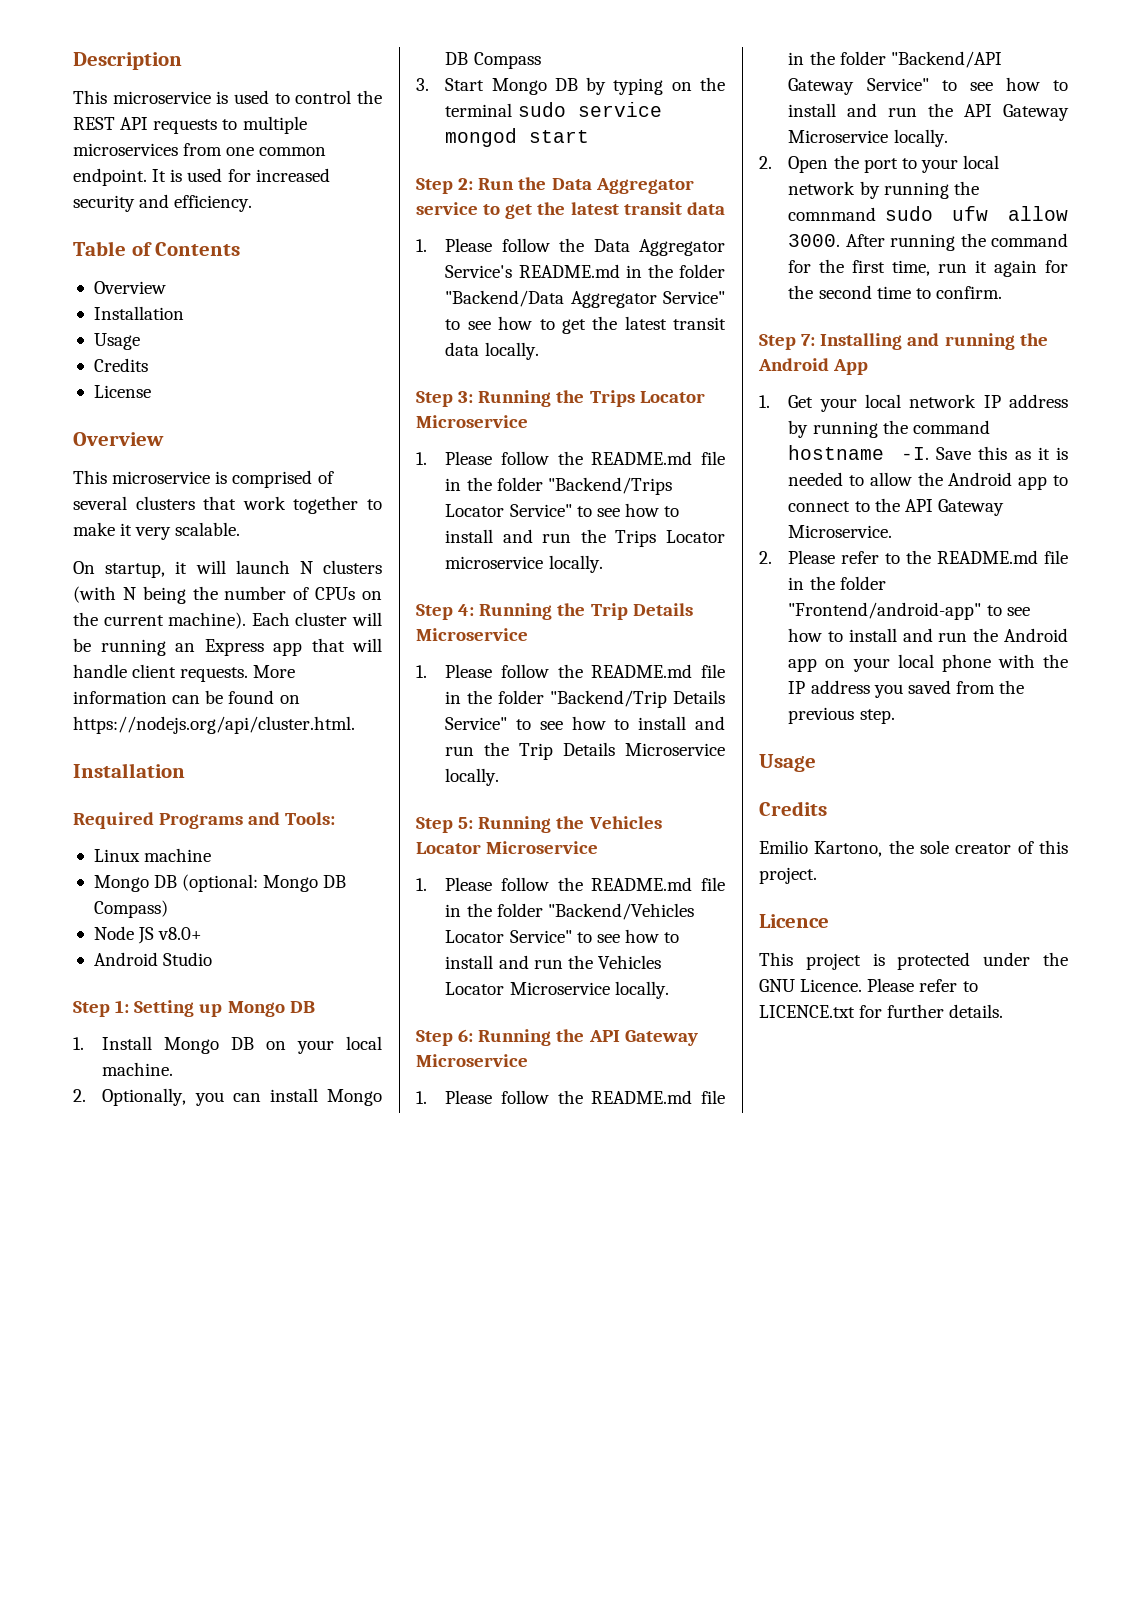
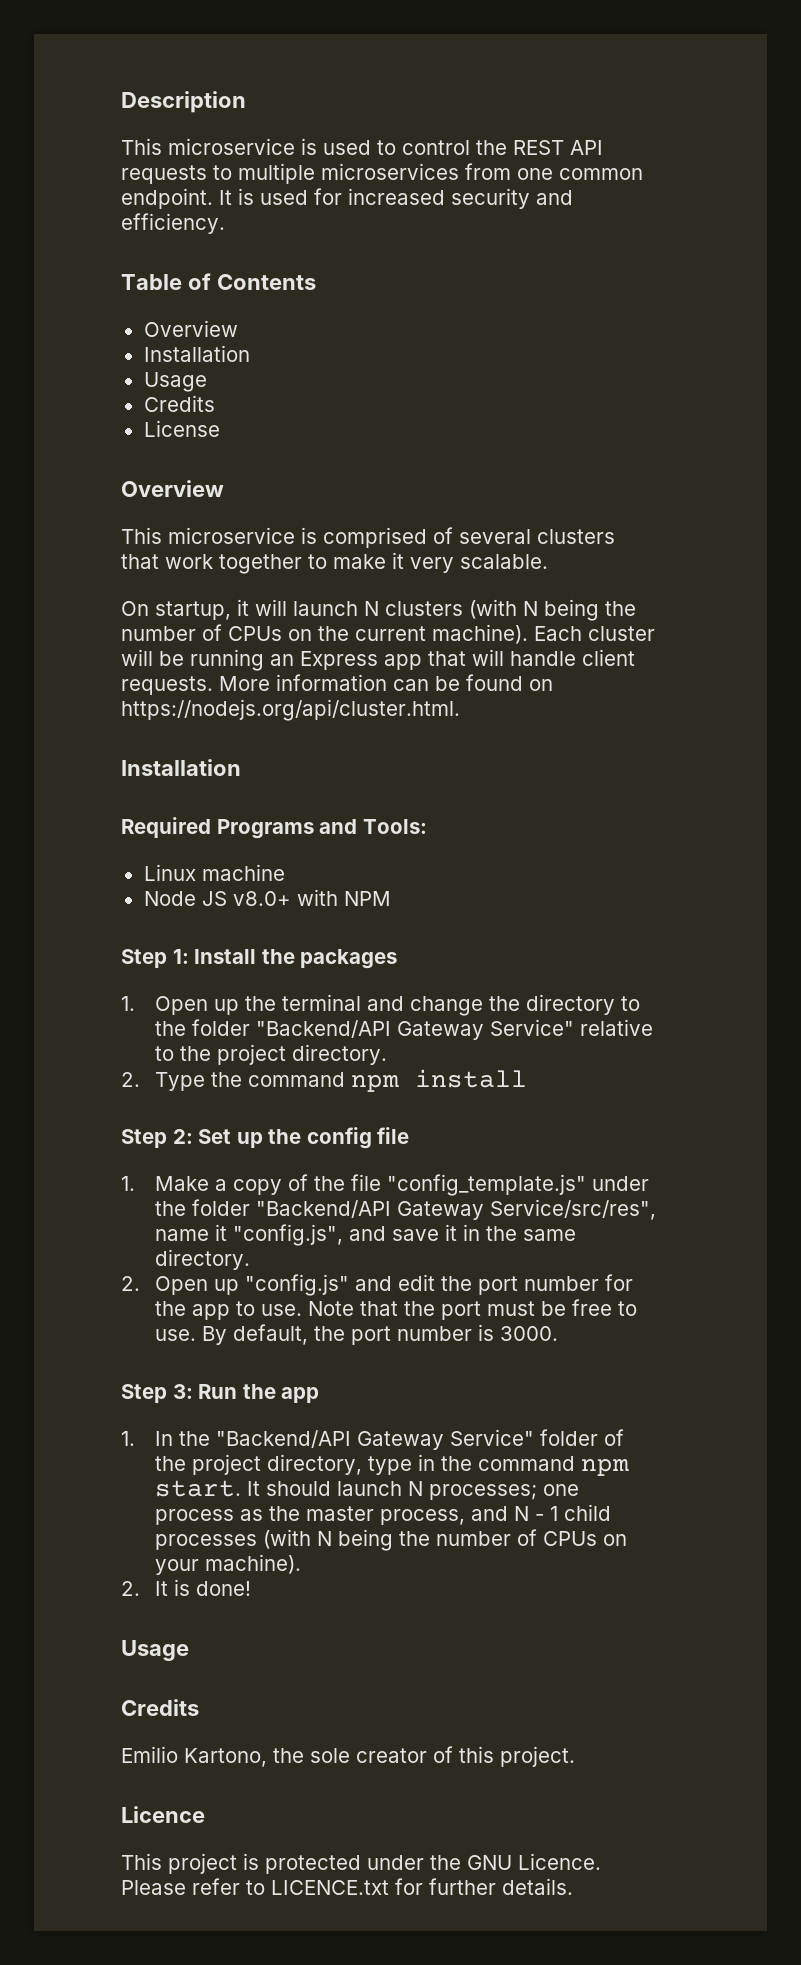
[93,874,347,892] [93,900,168,918] // Mongo DB (optional: Mongo DB Compass) -> (285, 872) none
[93,952,213,966] // Android Studio -> [296,889,391,906] with NPM
[134,1000,315,1017] [73,1036,382,1054] [102,1062,174,1076] [73,1088,382,1106] [445,52,541,69] [416,77,725,95] [445,102,662,117] [445,128,590,147] [416,177,694,194] [416,202,725,219] [416,238,725,256] [445,264,725,278] [445,290,725,308] [445,316,726,334] [445,342,539,360] [416,390,705,407] [416,415,528,428] [416,451,725,465] [445,477,672,495] [445,503,680,517] [445,529,725,547] [445,555,603,573] [416,603,693,620] [416,628,528,641] [416,664,725,678] [445,690,725,708] [445,716,725,730] [445,742,725,760] [445,768,500,786] [416,816,662,833] [416,841,599,854] [416,877,725,891] [445,903,694,920] [445,929,680,943] [445,955,661,969] [445,981,669,999] [416,1029,698,1046] [416,1054,528,1067] [416,1090,725,1104] [788,52,805,65] Setting up Mongo DB // 1. Install Mongo DB on your local machine. // 2. Optionally, you can install Mongo DB Compass // 3. Start Mongo DB by typing on the terminal sudo service mongod start // Step 2: Run the Data Aggregator service to get the latest transit data // 1. Please follow the Data Aggregator Service's README.md in the folder "Backend/Data Aggregator Service" to see how to get the latest transit data locally. // Step 3: Running the Trips Locator Microservice // 1. Please follow the README.md file in the folder "Backend/Trips Locator Service" to see how to install and run the Trips Locator microservice locally. // Step 4: Running the Trip Details Microservice // 1. Please follow the README.md file in the folder "Backend/Trip Details Service" to see how to install and run the Trip Details Microservice locally. // Step 5: Running the Vehicles Locator Microservice // 1. Please follow the README.md file in the folder "Backend/Vehicles Locator Service" to see how to install and run the Vehicles Locator Microservice locally. // Step 6: Running the API Gateway Microservice // 1. Please follow the README.md file in -> [194,949,398,969] [121,994,640,1016] Install the packages // 1. Open up the terminal and change the directory to
[941,77,1068,91] [788,103,1069,121] [788,129,948,147] [759,155,1000,173] [788,181,979,199] [788,206,1068,221] [788,233,1068,251] [788,259,1068,277] [788,285,1002,299] [759,333,1048,350] [758,358,869,375] [759,394,1068,412] [788,420,990,438] [788,445,1068,460] [788,472,1068,490] [788,498,1004,516] [788,525,893,538] [759,550,1068,564] [788,576,886,590] [788,602,1030,620] [788,628,1068,642] [788,654,1068,672] [788,680,1025,698] [788,707,895,724] to see how to install and run the API Gateway Microservice locally. // 2. Open the port to your local network by running the comnmand sudo ufw allow 3000. After running the command for the first time, run it again for the second time to confirm. // Step 7: Installing and running the Android App // 1. Get your local network IP address by running the command hostname -I. Save this as it is needed to allow the Android app to connect to the API Gateway Microservice. // 2. Please refer to the README.md file in the folder "Frontend/android-app" to see how to install and run the Android app on your local phone with the IP address you saved from the previous step. -> [579,1019,653,1036] [154,1044,387,1065] [121,1069,527,1092] [121,1127,410,1149] [121,1174,649,1196] [154,1199,656,1220] [154,1224,576,1246] [154,1249,250,1270] [121,1274,633,1296] [154,1299,637,1320] [154,1324,558,1345] [121,1384,320,1403] [121,1429,624,1450] [154,1454,629,1476] [154,1480,579,1500] [154,1504,611,1525] [154,1529,627,1551] [154,1554,301,1575] [121,1579,251,1596] relative to the project directory. // 2. Type the command npm install // Step 2: Set up the config file // 1. Make a copy of the file "config_template.js" under the folder "Backend/API Gateway Service/src/res", name it "config.js", and save it in the same directory. // 2. Open up "config.js" and edit the port number for the app to use. Note that the port must be free to use. By default, the port number is 3000. // Step 3: Run the app // 1. In the "Backend/API Gateway Service" folder of the project directory, type in the command npm start. It should launch N processes; one process as the master process, and N - 1 child processes (with N being the number of CPUs on your machine). // 2. It is done!

